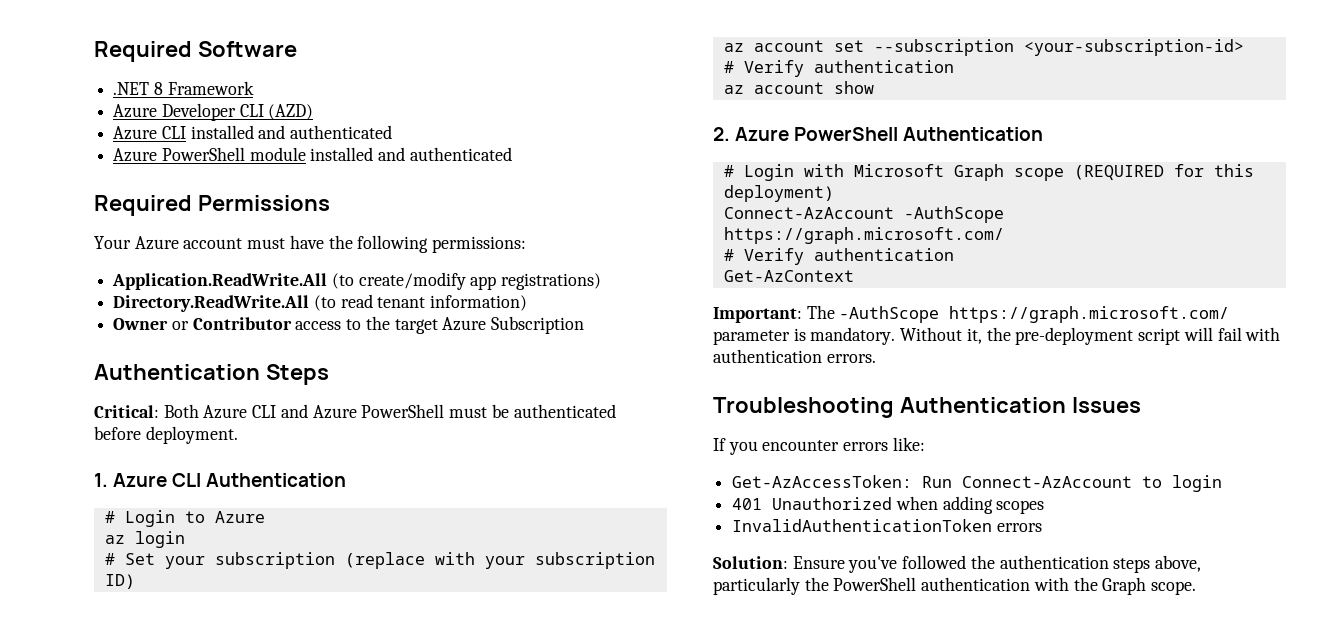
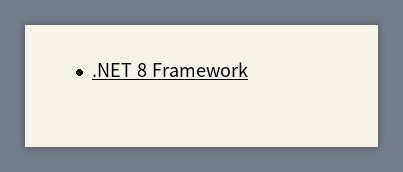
[94,41,297,62] Required Software // -> (91, 70) none
[113,103,314,121] [113,125,393,140] [113,147,512,162] [94,195,330,216] [94,235,527,253] [112,272,602,290] [113,294,528,312] [113,316,585,334] [94,364,329,385] [94,404,616,419] [94,426,238,444] [94,473,347,487] [104,510,265,527] [104,531,185,548] [104,552,655,569] [104,574,135,589] [723,39,1244,56] [723,60,954,77] [723,81,874,94] [713,127,1044,141] [723,164,1254,181] [723,185,834,202] [723,206,1004,223] [723,227,1004,244] [723,248,954,265] [723,270,854,282] [713,305,1230,323] [713,327,1281,345] [713,349,876,363] [713,397,1141,418] [713,437,925,455] [732,475,1223,492] [732,496,1045,514] [732,519,1042,532] [713,555,1202,573] [713,577,1197,595] // Azure Developer CLI (AZD) // Azure CLI installed and authenticated // Azure PowerShell module installed and authenticated // Required Permissions // Your Azure account must have the following permissions: // Application.ReadWrite.All (to create/modify app registrations) // Directory.ReadWrite.All (to read tenant information) // Owner or Contributor access to the target Azure Subscription // Authentication Steps // Critical: Both Azure CLI and Azure PowerShell must be authenticated before deployment. // 1. Azure CLI Authentication // # Login to Azure // az login // # Set your subscription (replace with your subscription ID) // az account set --subscription <your-subscription-id> // # Verify authentication // az account show // 2. Azure PowerShell Authentication // # Login with Microsoft Graph scope (REQUIRED for this deployment) // Connect-AzAccount -AuthScope https://graph.microsoft.com/ // # Verify authentication // Get-AzContext // Important: The -AuthScope https://graph.microsoft.com/ parameter is mandatory. Without it, the pre-deployment script will fail with authentication errors. // Troubleshooting Authentication Issues // If you encounter errors like: // Get-AzAccessToken: Run Connect-AzAccount to login // 401 Unauthorized when adding scopes // InvalidAuthenticationToken errors // Solution: Ensure you've followed the authentication steps above, particularly the PowerShell authentication with the Graph scope. -> (248, 69) none

